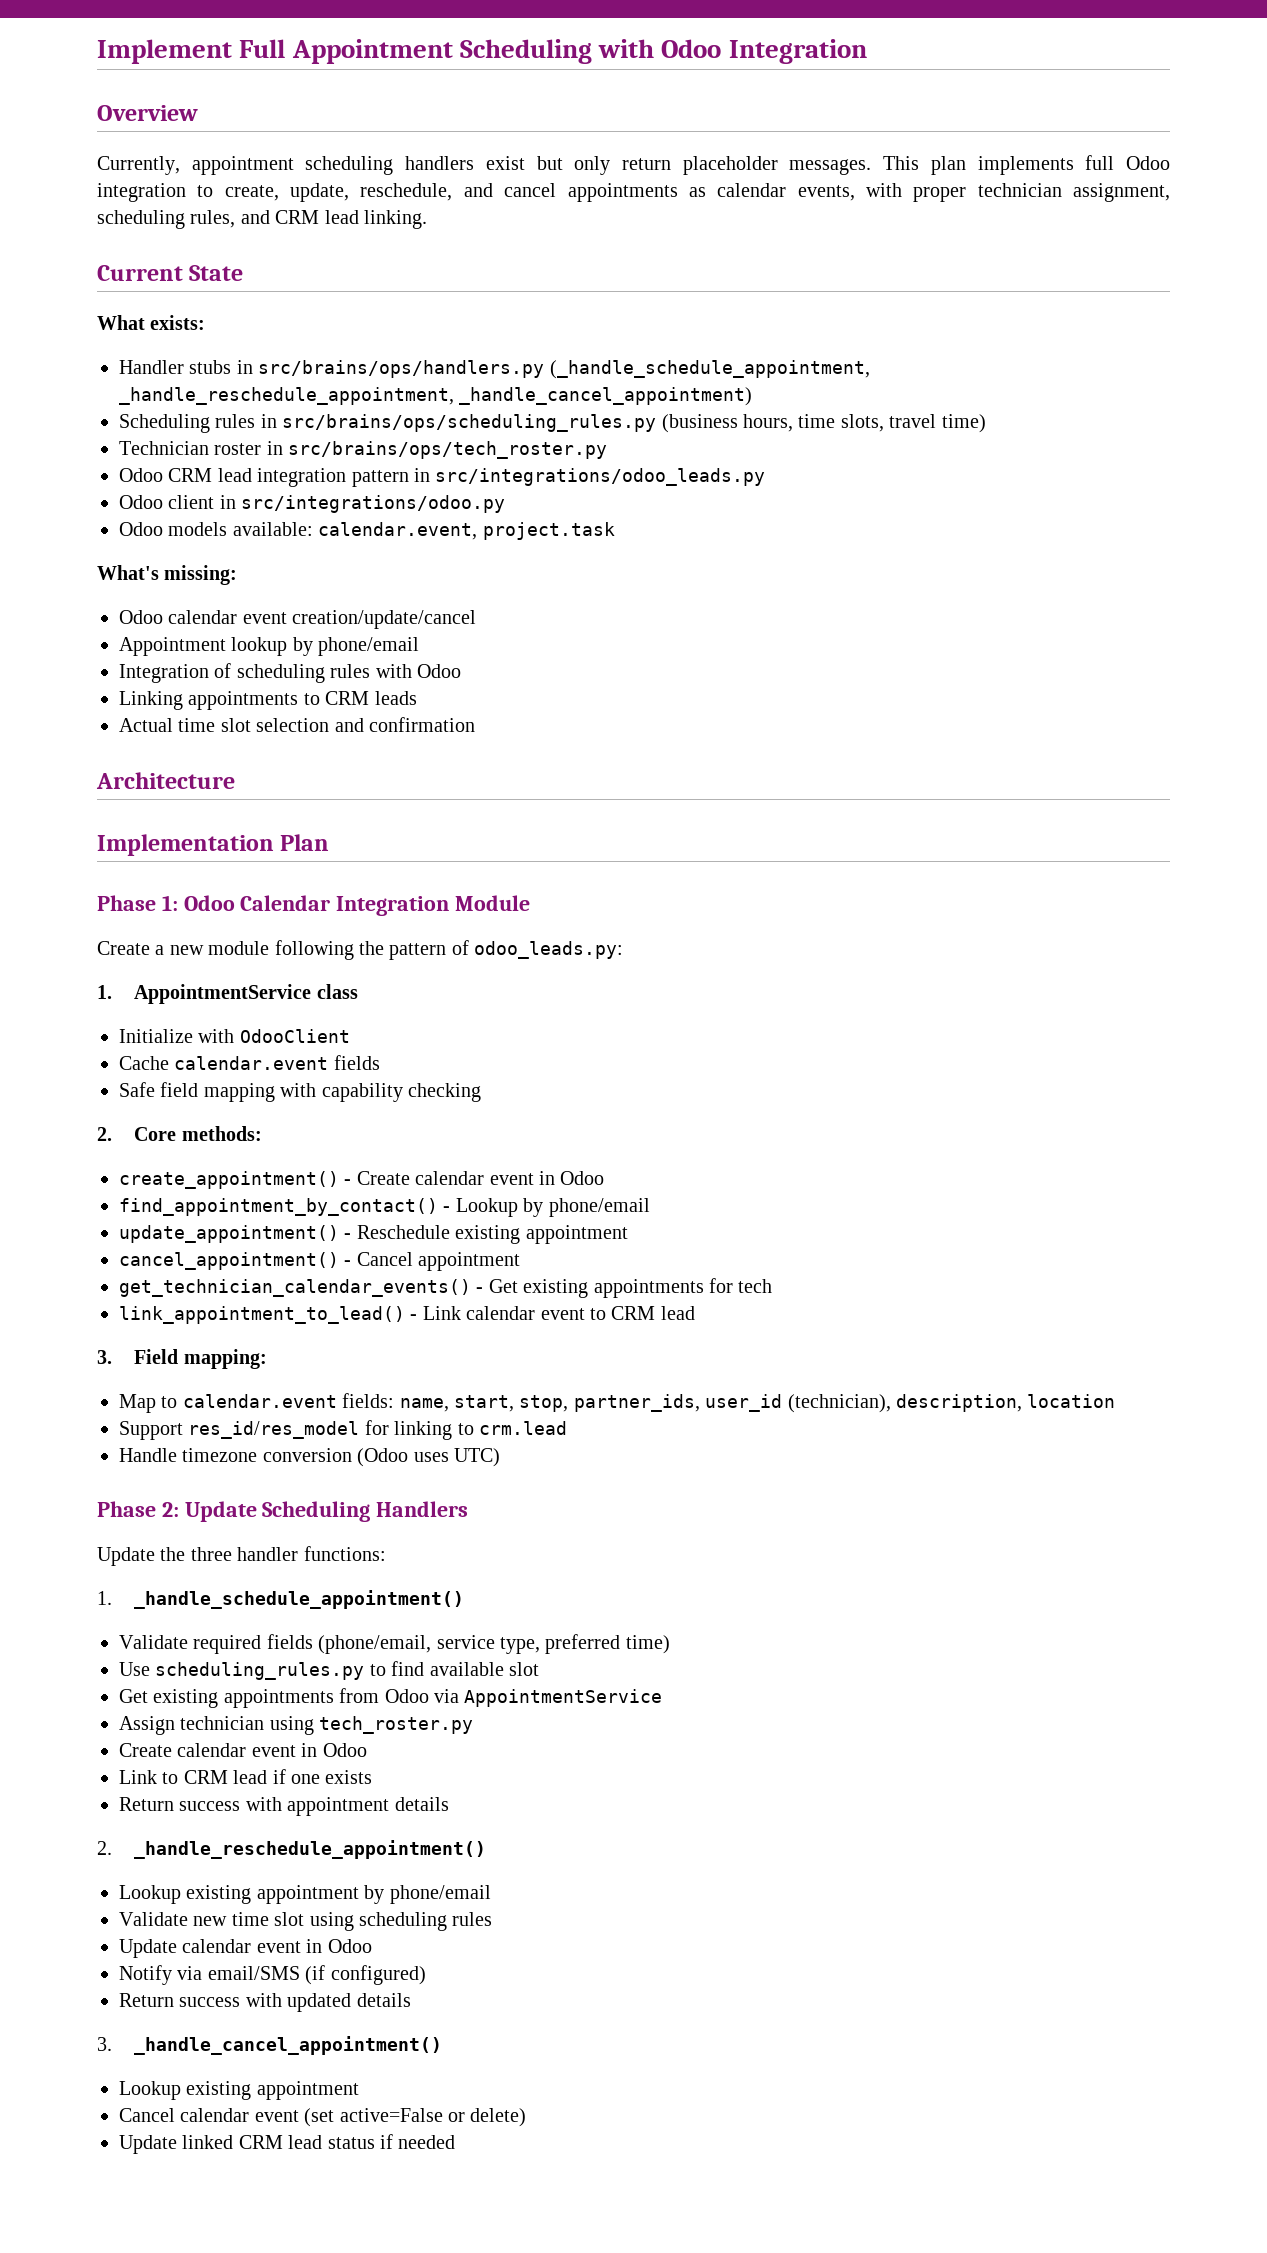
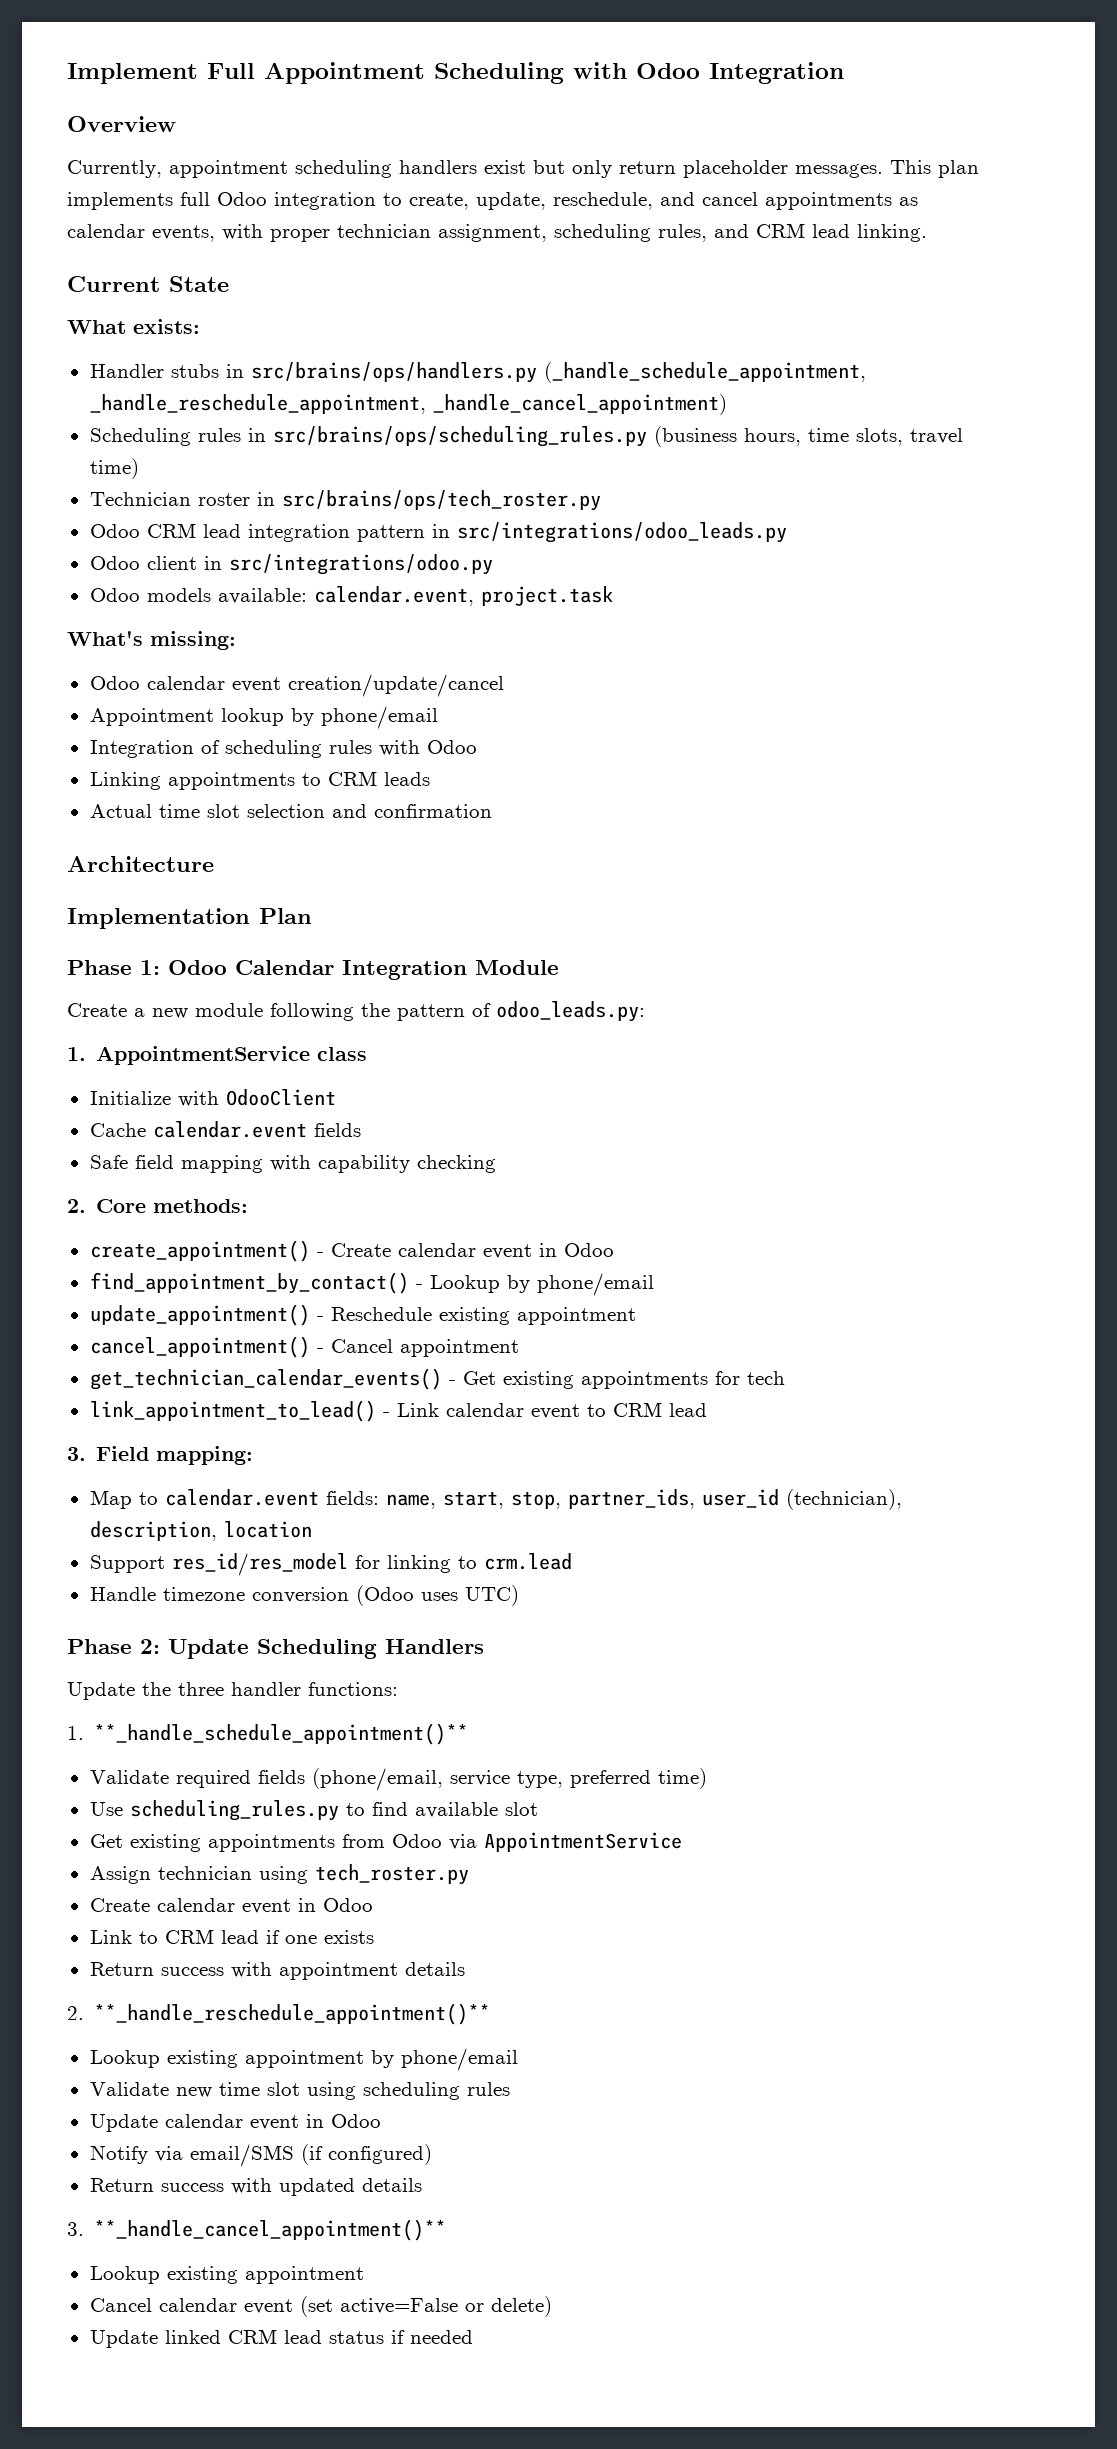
[134,1590,465,1609] _handle_schedule_appointment() -> [94,1723,469,1745] **_handle_schedule_appointment()**
[134,1840,487,1859] _handle_reschedule_appointment() -> [94,2003,491,2025] **_handle_reschedule_appointment()**
[134,2036,443,2055] _handle_cancel_appointment() -> [94,2219,447,2241] **_handle_cancel_appointment()**

